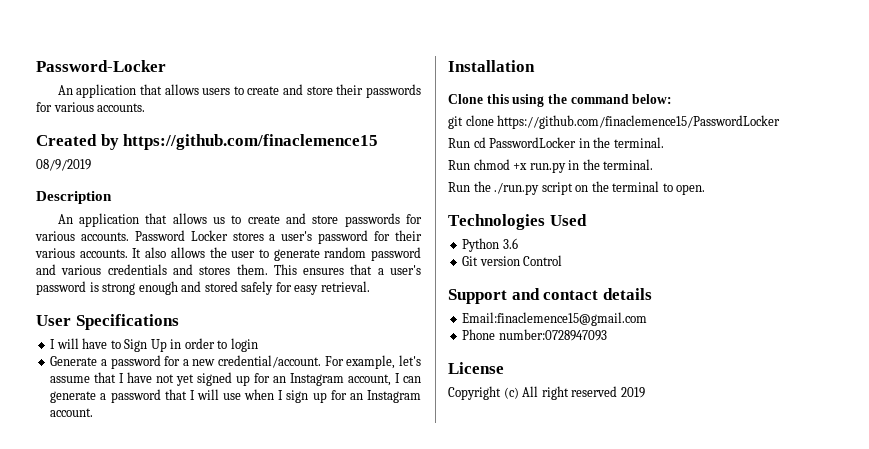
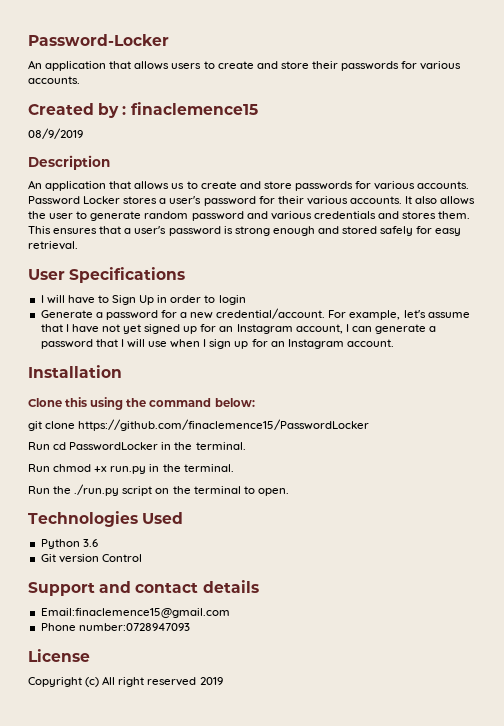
[123,134,379,150] https://github.com/finaclemence15 -> [122,102,258,115] : finaclemence15

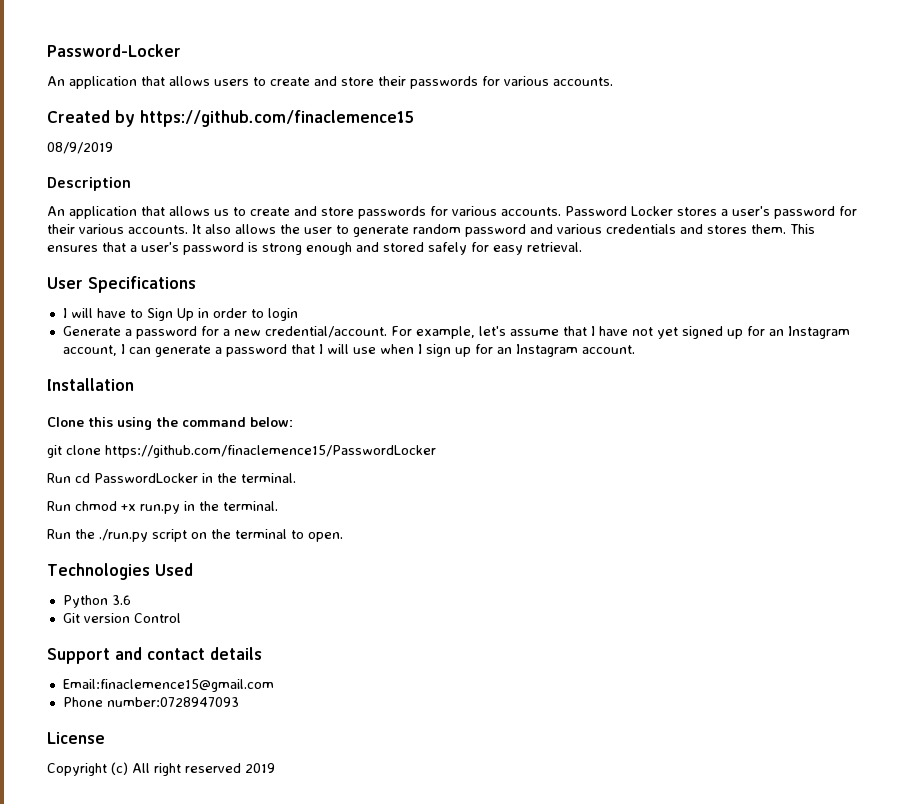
[122,102,258,115] : finaclemence15 -> [140,110,414,127] https://github.com/finaclemence15

